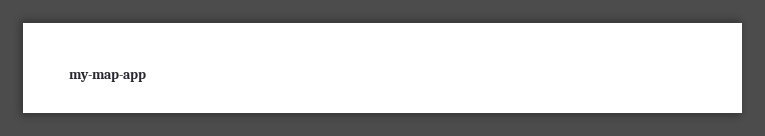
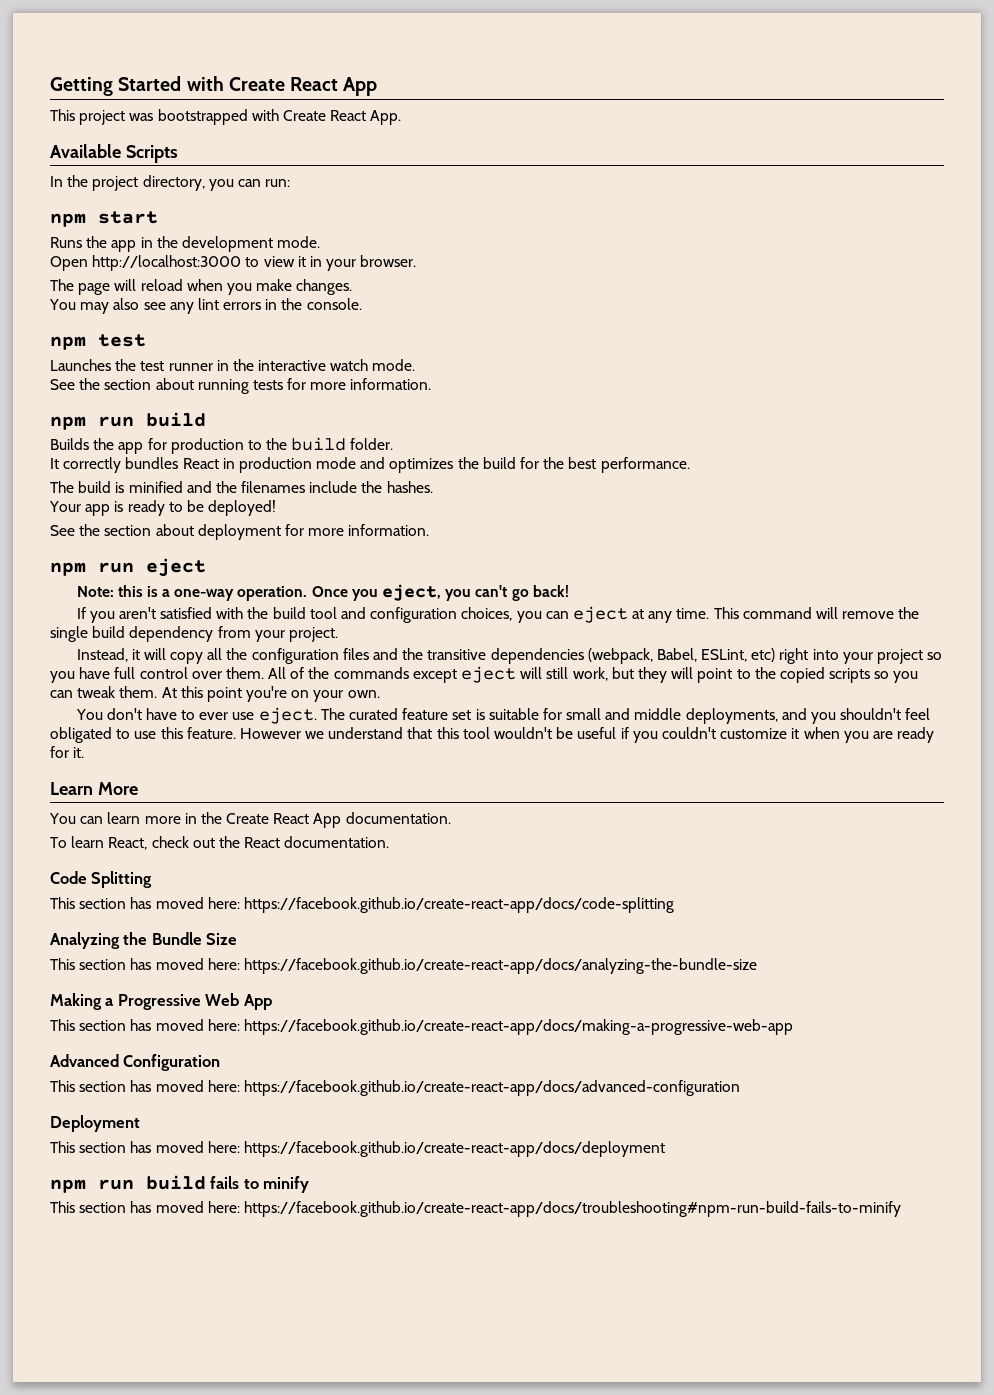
[69,72,146,82] my-map-app -> [50,76,378,96] [50,109,402,125] [50,144,178,163] [50,175,291,191] [50,211,158,227] [50,236,321,252] [50,255,417,271] [50,279,353,295] [49,298,362,314] [50,334,146,350] [50,359,416,371] [50,378,432,394] [50,412,206,430] [50,437,394,454] [50,457,690,473] [50,481,433,493] [49,500,277,516] [50,524,430,540] [50,558,206,577] [76,584,569,601] [76,606,920,623] [50,626,338,642] [76,648,943,664] [50,666,919,683] [50,686,380,702] [75,707,931,724] [50,727,935,743] [50,746,85,758] [50,782,138,795] [49,812,451,828] [50,836,390,850] [50,871,153,888] [50,897,674,913] [50,932,238,949] [50,958,757,974] [50,993,272,1010] [50,1019,793,1035] [50,1054,221,1071] [50,1080,740,1096] [50,1115,140,1132] [50,1141,665,1157] [50,1175,310,1193] [50,1201,901,1217] Getting Started with Create React App // This project was bootstrapped with Create React App. // Available Scripts // In the project directory, you can run: // npm start // Runs the app in the development mode. // Open http://localhost:3000 to view it in your browser. // The page will reload when you make changes. // You may also see any lint errors in the console. // npm test // Launches the test runner in the interactive watch mode. // See the section about running tests for more information. // npm run build // Builds the app for production to the build folder. // It correctly bundles React in production mode and optimizes the build for the best performance. // The build is minified and the filenames include the hashes. // Your app is ready to be deployed! // See the section about deployment for more information. // npm run eject // Note: this is a one-way operation. Once you eject, you can't go back! // If you aren't satisfied with the build tool and configuration choices, you can eject at any time. This command will remove the single build dependency from your project. // Instead, it will copy all the configuration files and the transitive dependencies (webpack, Babel, ESLint, etc) right into your project so you have full control over them. All of the commands except eject will still work, but they will point to the copied scripts so you can tweak them. At this point you're on your own. // You don't have to ever use eject. The curated feature set is suitable for small and middle deployments, and you shouldn't feel obligated to use this feature. However we understand that this tool wouldn't be useful if you couldn't customize it when you are ready for it. // Learn More // You can learn more in the Create React App documentation. // To learn React, check out the React documentation. // Code Splitting // This section has moved here: https://facebook.github.io/create-react-app/docs/code-splitting // Analyzing the Bundle Size // This section has moved here: https://facebook.github.io/create-react-app/docs/analyzing-the-bundle-size // Making a Progressive Web App // This section has moved here: https://facebook.github.io/create-react-app/docs/making-a-progressive-web-app // Advanced Configuration // This section has moved here: https://facebook.github.io/create-react-app/docs/advanced-configuration // Deployment // This section has moved here: https://facebook.github.io/create-react-app/docs/deployment // npm run build fails to minify // This section has moved here: https://facebook.github.io/create-react-app/docs/troubleshooting#npm-run-build-fails-to-minify

